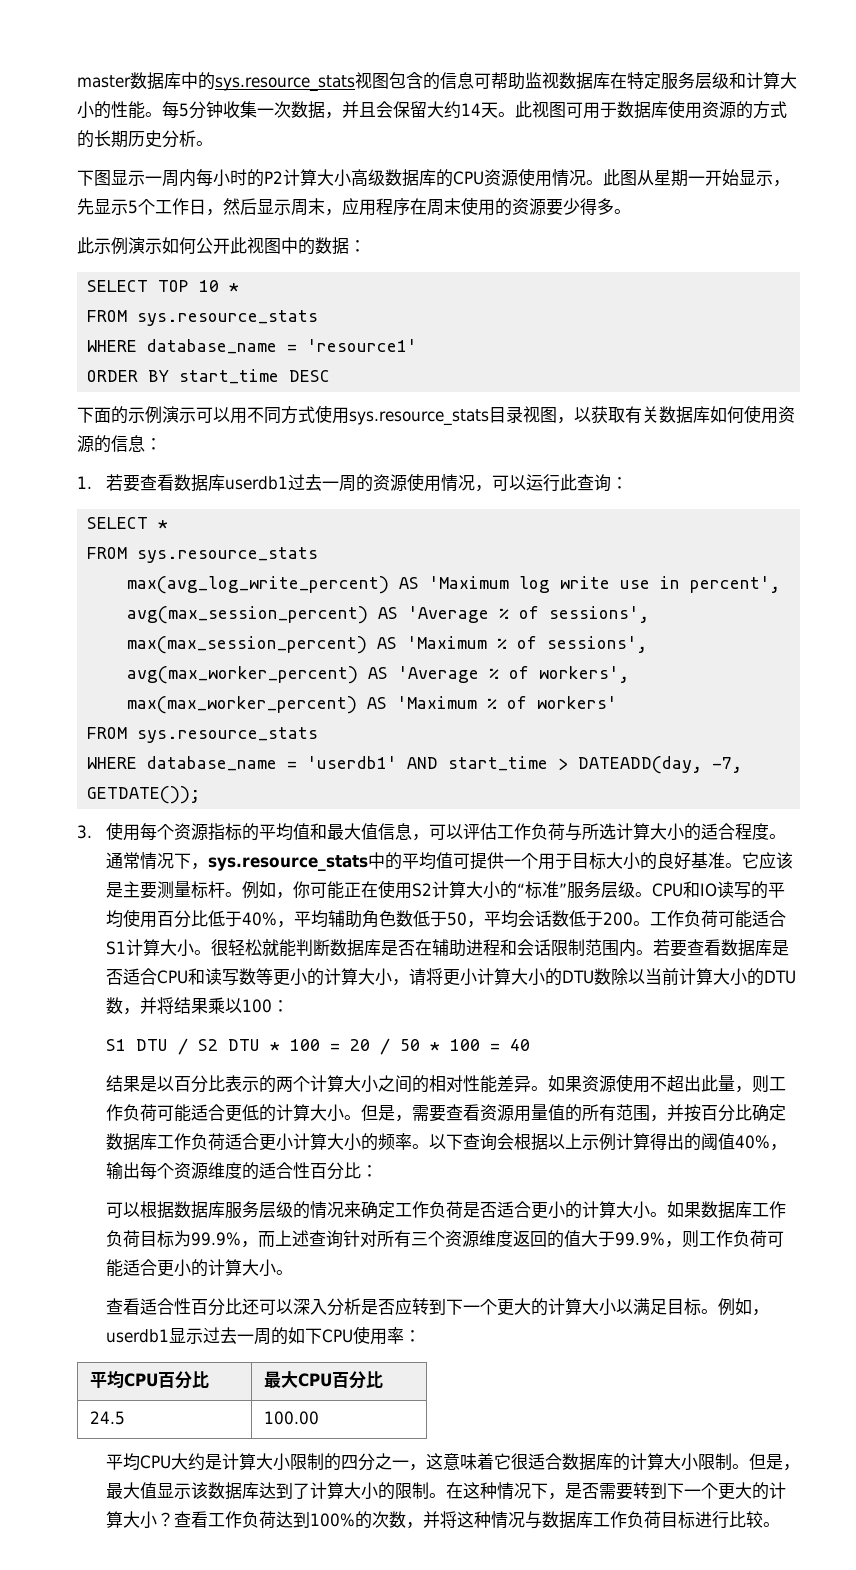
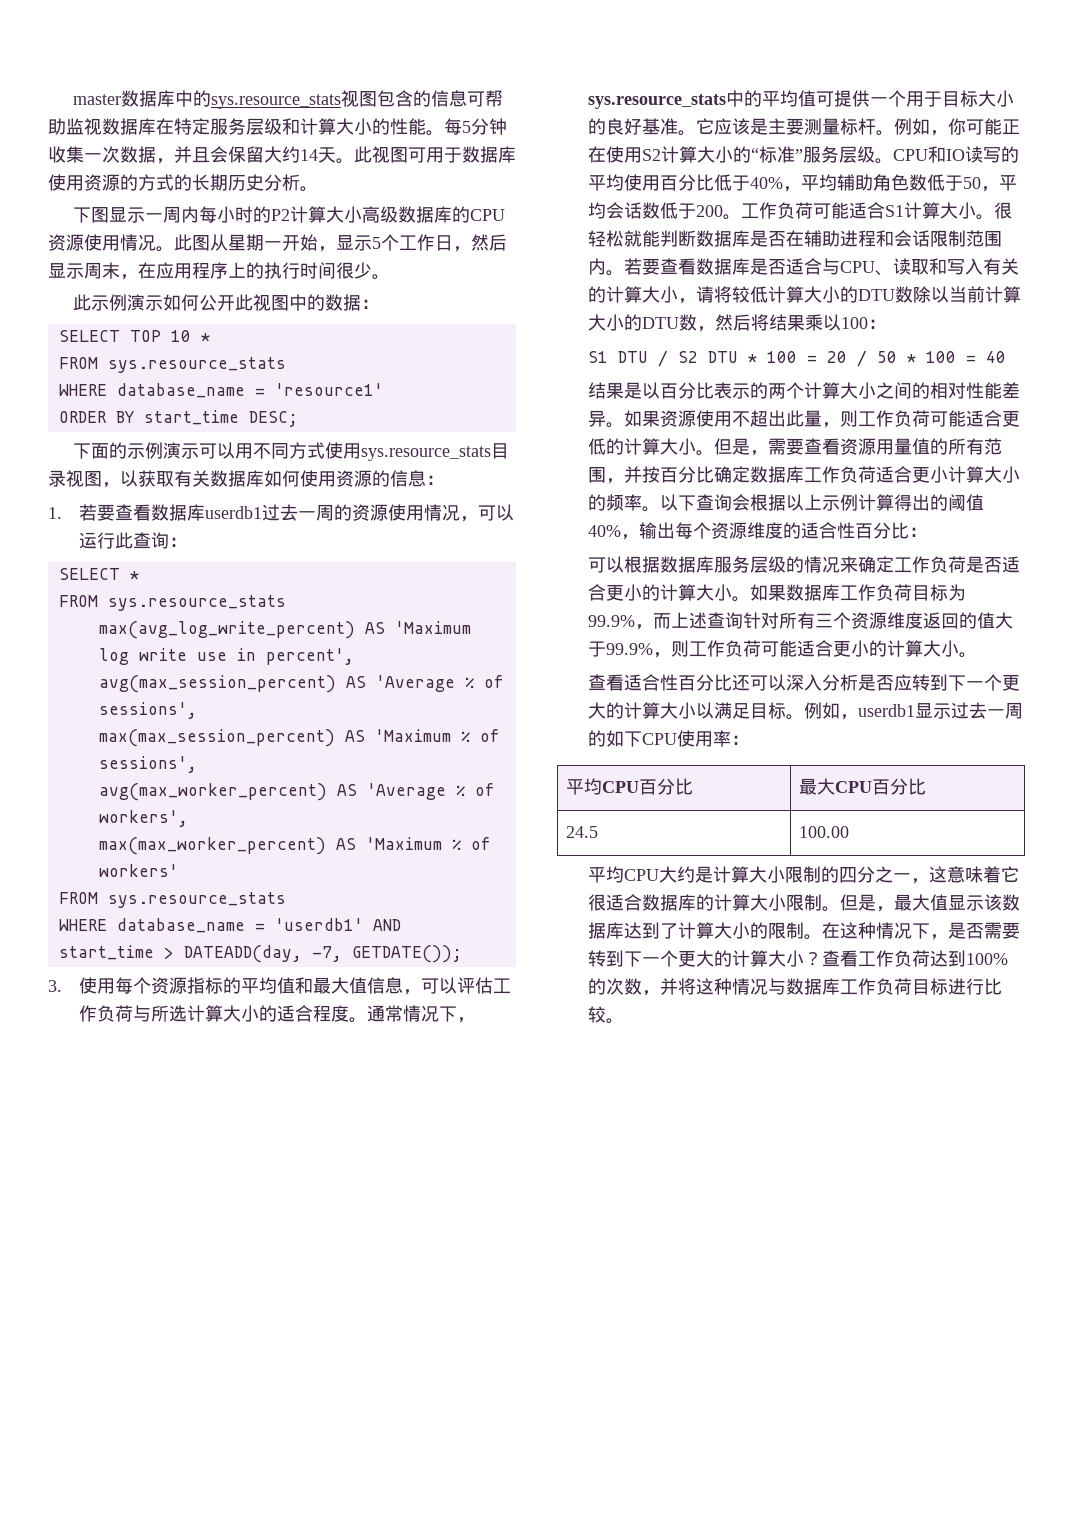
[739,170,790,187] [77,198,94,215] 显示，先 -> [318,246,336,252] ，
(342, 212) none -> [138,262,156,279] 在
[410,197,614,216] 在周末使用的资源要少得多 -> [228,262,372,279] 上的执行时间很少
[289,370,331,382] DESC -> [248,411,298,427] DESC;
[156,968,307,986] CPU和读写数等更小 -> [821,258,1019,276] 与CPU、读取和写入有关
[442,968,477,986] 更小 -> [731,286,768,303] 较低
[139,997,157,1014] 并 -> [714,314,751,331] 然后

